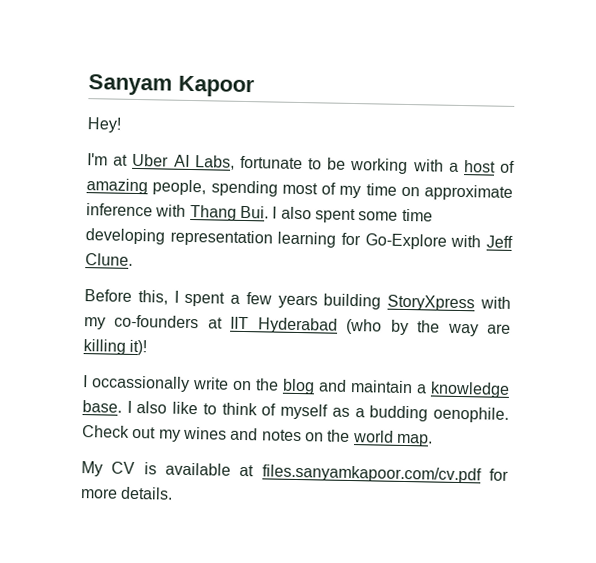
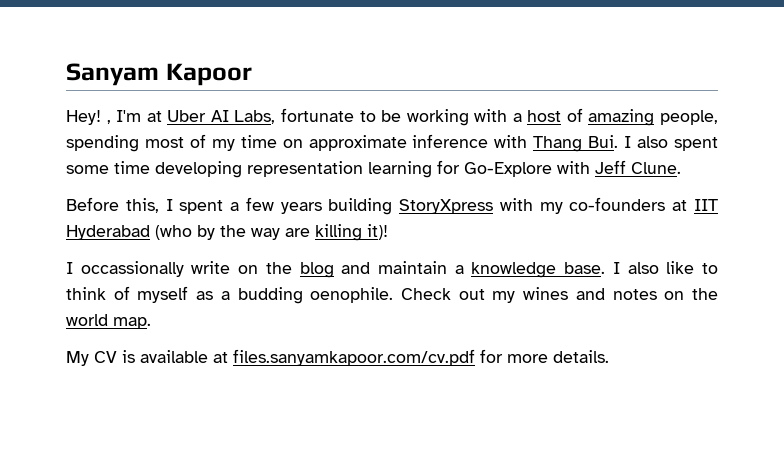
(121, 125) // -> [106,120,111,124] ,

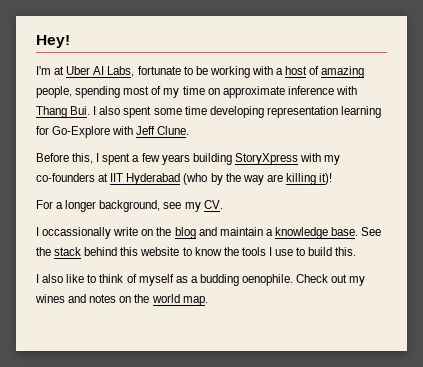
[66,63,252,86] [66,110,111,125] Sanyam Kapoor // Hey! , -> [36,35,70,48] Hey! //
(388, 232) none -> [36,200,223,212] // For a longer background, see my CV.
(606, 268) none -> [361,227,382,236] [36,247,357,256] See the stack behind this website to know the tools I use to build this. //
[66,349,609,366] // My CV is available at files.sanyamkapoor.com/cv.pdf for more details. -> (208, 301) none

